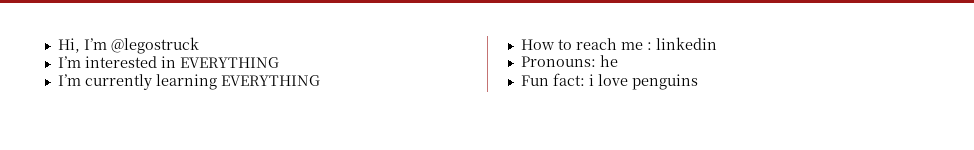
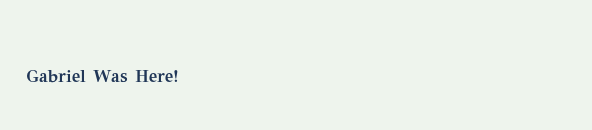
[57,37,199,54] [57,56,279,68] [57,74,320,90] [520,37,717,50] [520,55,618,67] [520,73,698,90] Hi, I’m @legostruck // I’m interested in EVERYTHING // I’m currently learning EVERYTHING // How to reach me : linkedin // Pronouns: he // Fun fact: i love penguins -> [26,69,179,83] Gabriel Was Here!

